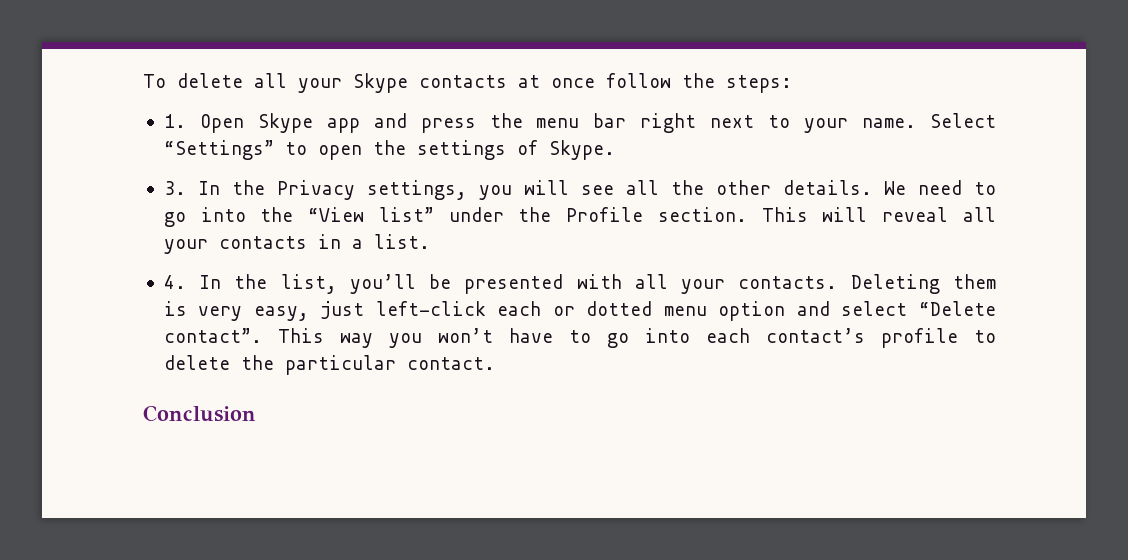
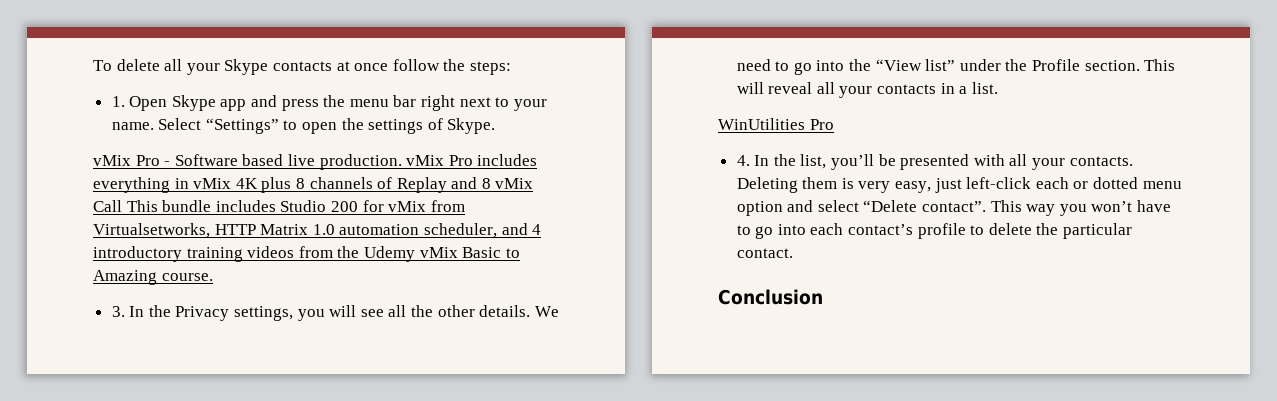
(615, 150) none -> [93,154,538,170] [93,177,534,193] [93,200,465,212] [93,223,542,238] [93,246,520,262] [93,270,213,285] // vMix Pro - Software based live production. vMix Pro includes everything in vMix 4K plus 8 channels of Replay and 8 vMix Call This bundle includes Studio 200 for vMix from Virtualsetworks, HTTP Matrix 1.0 automation scheduler, and 4 introductory training videos from the Udemy vMix Basic to Amazing course.
(430, 241) none -> [718,118,834,130] // WinUtilities Pro

